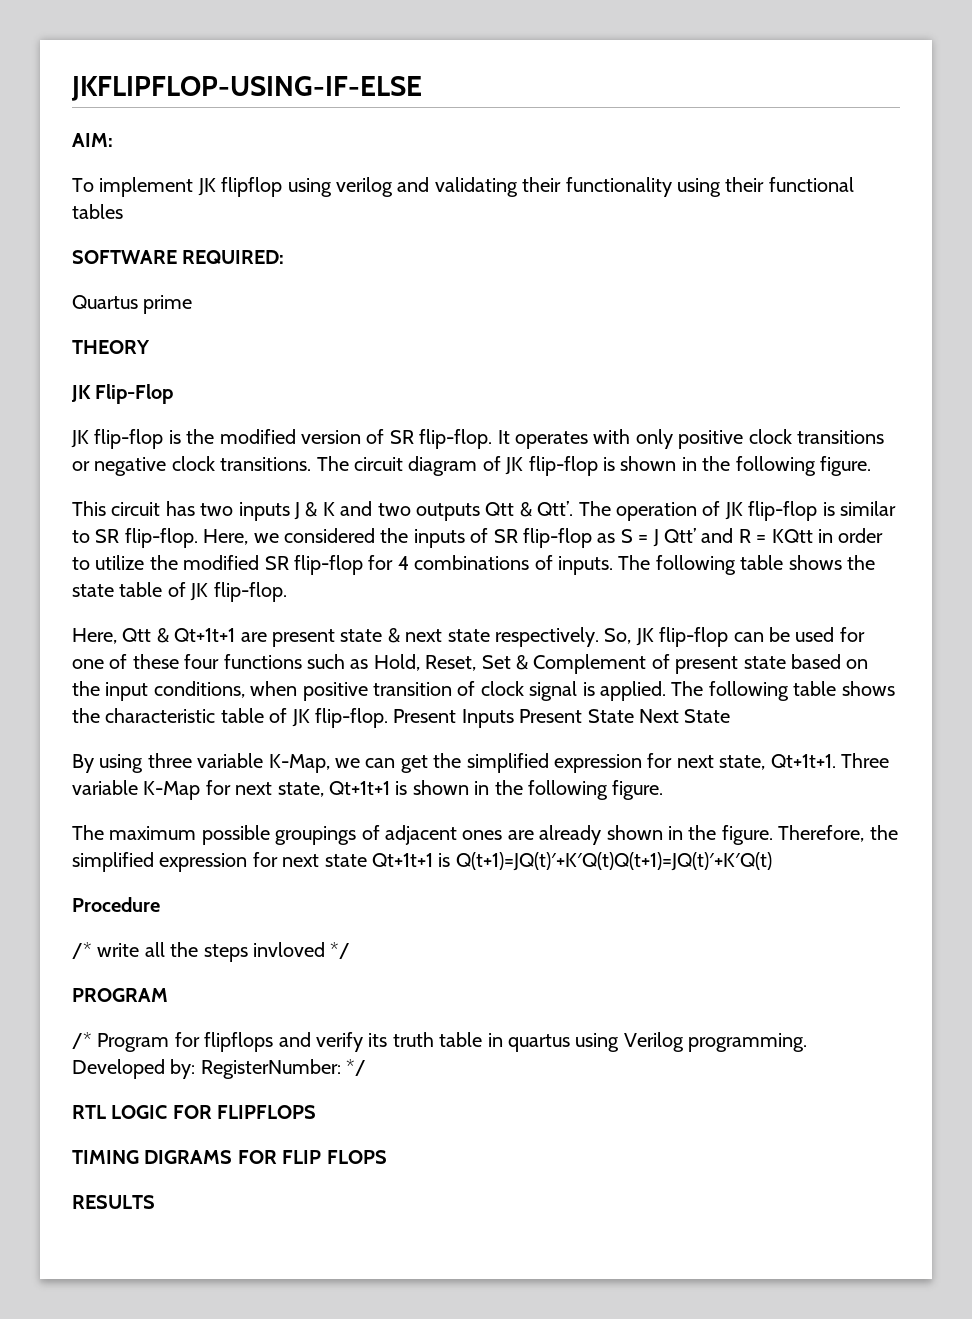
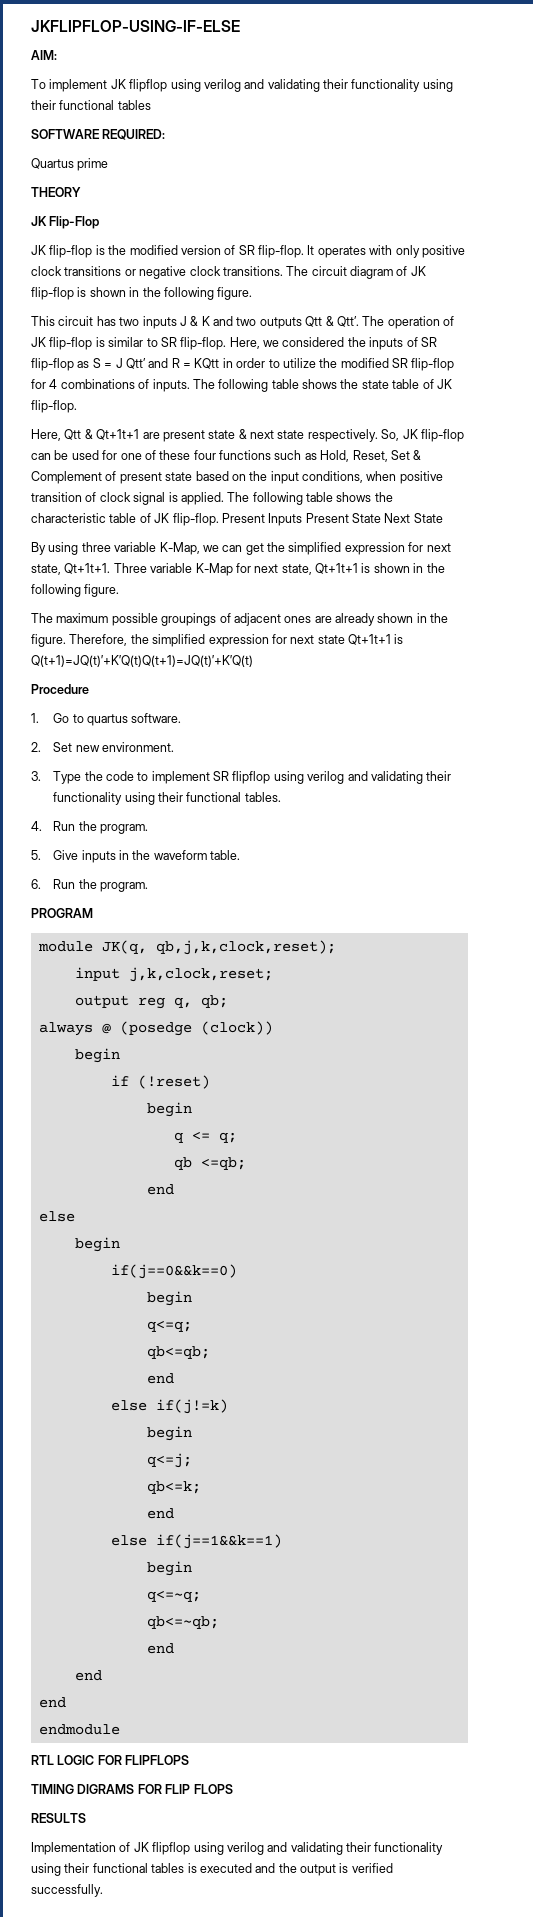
[72,942,351,962] [72,988,168,1002] [72,1032,808,1052] [72,1059,367,1079] /* write all the steps invloved */ // PROGRAM // /* Program for flipflops and verify its truth table in quartus using Verilog programming. Developed by: RegisterNumber: */ -> [31,713,182,726] [31,742,174,752] [31,771,452,784] [53,792,281,805] [31,821,148,834] [31,850,241,863] [31,879,148,892] [31,908,93,918] [37,940,336,955] [74,967,273,982] [74,995,228,1009] [38,1021,273,1036] [74,1048,120,1063] [110,1075,210,1089] [146,1102,192,1117] [173,1132,237,1143] [173,1157,246,1170] [146,1184,174,1195] [38,1211,75,1222] [74,1237,120,1252] [110,1264,237,1279] [146,1291,192,1306] [146,1321,192,1332] [146,1346,210,1359] [146,1373,174,1384] [110,1399,228,1414] [146,1426,192,1441] [146,1453,192,1468] [146,1481,201,1494] [146,1508,174,1519] [110,1534,282,1549] [146,1561,192,1576] [146,1591,201,1602] [146,1616,219,1629] [146,1643,174,1654] [74,1670,102,1681] [38,1697,66,1708] [38,1724,120,1735] 1. Go to quartus software. // 2. Set new environment. // 3. Type the code to implement SR flipflop using verilog and validating their functionality using their functional tables. // 4. Run the program. // 5. Give inputs in the waveform table. // 6. Run the program. // PROGRAM // module JK(q, qb,j,k,clock,reset); // input j,k,clock,reset; // output reg q, qb; // always @ (posedge (clock)) // begin // if (!reset) // begin // q <= q; // qb <=qb; // end // else // begin // if(j==0&&k==0) // begin // q<=q; // qb<=qb; // end // else if(j!=k) // begin // q<=j; // qb<=k; // end // else if(j==1&&k==1) // begin // q<=~q; // qb<=~qb; // end // end // end // endmodule
(155, 1202) none -> [31,1842,444,1855] [31,1863,393,1876] [31,1884,103,1897] // Implementation of JK flipflop using verilog and validating their functionality using their functional tables is executed and the output is verified successfully.

